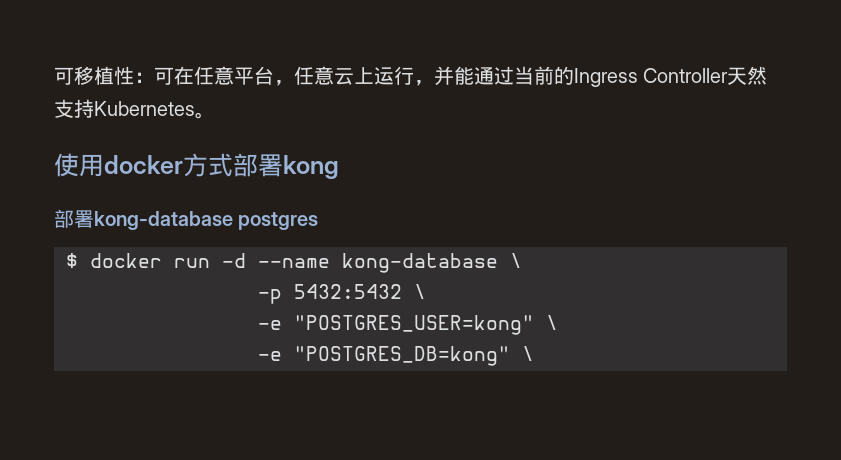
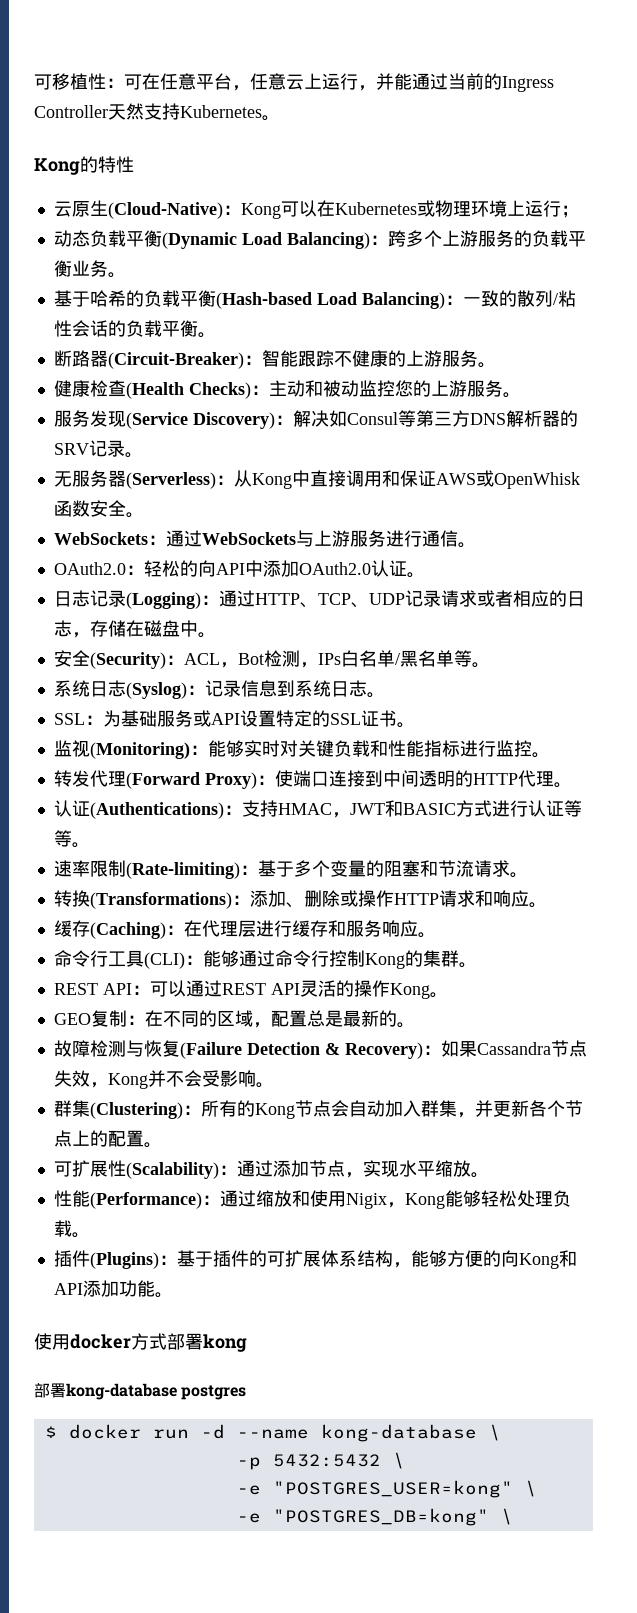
(215, 115) none -> [34,156,134,175] [53,200,579,219] [53,230,586,249] [53,260,126,278] [53,290,576,309] [53,320,216,338] [53,350,496,369] [53,380,521,399] [53,410,578,429] [53,440,143,458] [53,470,580,489] [53,500,144,518] [53,530,476,548] [53,560,425,578] [53,590,585,609] [53,620,216,638] [53,650,490,669] [53,680,385,699] [53,710,415,728] [53,740,550,759] [53,770,572,789] [53,800,582,819] [53,830,90,848] [53,860,528,879] [53,890,547,909] [53,920,436,939] [53,950,477,969] [53,980,448,999] [53,1010,415,1028] [53,1040,587,1059] [53,1070,274,1089] [53,1100,583,1119] [53,1130,162,1148] [53,1160,489,1179] [53,1190,571,1209] [53,1220,90,1238] [53,1250,577,1269] [53,1280,173,1298] // Kong的特性 // 云原生(Cloud-Native)：Kong可以在Kubernetes或物理环境上运行； // 动态负载平衡(Dynamic Load Balancing)：跨多个上游服务的负载平衡业务。 // 基于哈希的负载平衡(Hash-based Load Balancing)：一致的散列/粘性会话的负载平衡。 // 断路器(Circuit-Breaker)：智能跟踪不健康的上游服务。 // 健康检查(Health Checks)：主动和被动监控您的上游服务。 // 服务发现(Service Discovery)：解决如Consul等第三方DNS解析器的SRV记录。 // 无服务器(Serverless)：从Kong中直接调用和保证AWS或OpenWhisk函数安全。 // WebSockets：通过WebSockets与上游服务进行通信。 // OAuth2.0：轻松的向API中添加OAuth2.0认证。 // 日志记录(Logging)：通过HTTP、TCP、UDP记录请求或者相应的日志，存储在磁盘中。 // 安全(Security)：ACL，Bot检测，IPs白名单/黑名单等。 // 系统日志(Syslog)：记录信息到系统日志。 // SSL：为基础服务或API设置特定的SSL证书。 // 监视(Monitoring)：能够实时对关键负载和性能指标进行监控。 // 转发代理(Forward Proxy)：使端口连接到中间透明的HTTP代理。 // 认证(Authentications)：支持HMAC，JWT和BASIC方式进行认证等等。 // 速率限制(Rate-limiting)：基于多个变量的阻塞和节流请求。 // 转换(Transformations)：添加、删除或操作HTTP请求和响应。 // 缓存(Caching)：在代理层进行缓存和服务响应。 // 命令行工具(CLI)：能够通过命令行控制Kong的集群。 // REST API：可以通过REST API灵活的操作Kong。 // GEO复制：在不同的区域，配置总是最新的。 // 故障检测与恢复(Failure Detection & Recovery)：如果Cassandra节点失效，Kong并不会受影响。 // 群集(Clustering)：所有的Kong节点会自动加入群集，并更新各个节点上的配置。 // 可扩展性(Scalability)：通过添加节点，实现水平缩放。 // 性能(Performance)：通过缩放和使用Nigix，Kong能够轻松处理负载。 // 插件(Plugins)：基于插件的可扩展体系结构，能够方便的向Kong和API添加功能。

